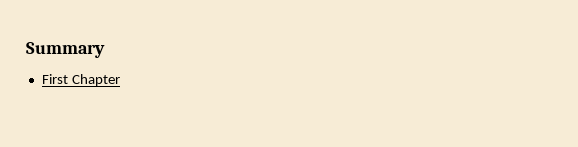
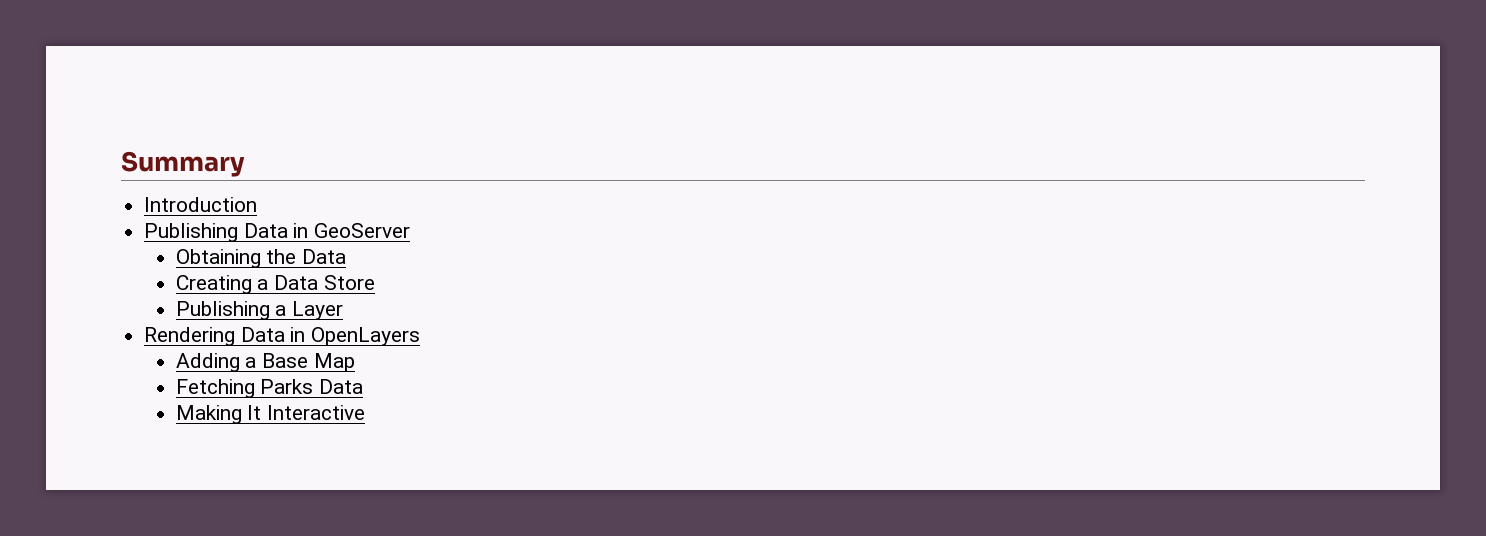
[41,74,120,86] First Chapter -> [144,197,258,212] [144,223,411,242] [175,249,347,268] [175,275,375,294] [175,301,344,320] [144,327,421,346] [175,353,355,372] [175,379,364,398] [175,405,366,424] Introduction // Publishing Data in GeoServer // Obtaining the Data // Creating a Data Store // Publishing a Layer // Rendering Data in OpenLayers // Adding a Base Map // Fetching Parks Data // Making It Interactive

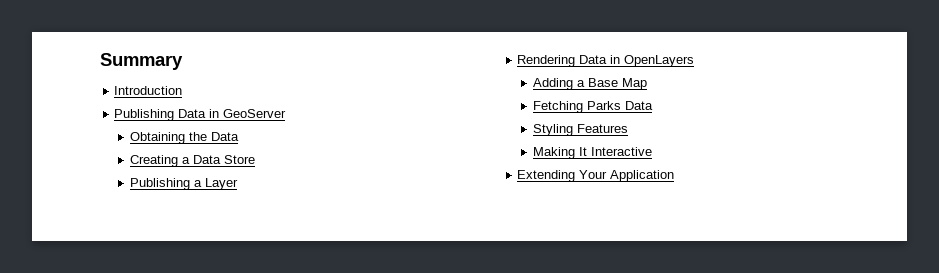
(364, 386) none -> [533,124,629,136] // Styling Features
(366, 412) none -> [517,170,675,182] // Extending Your Application

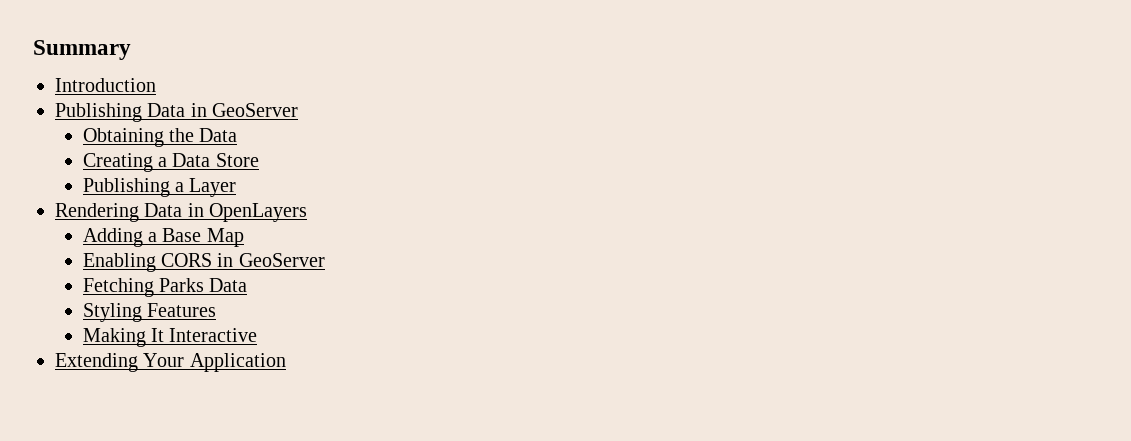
(648, 84) none -> [82,253,325,272] // Enabling CORS in GeoServer

